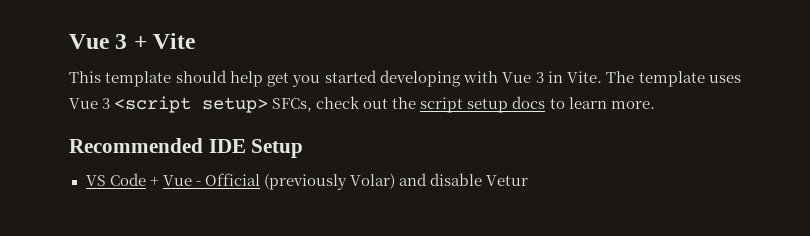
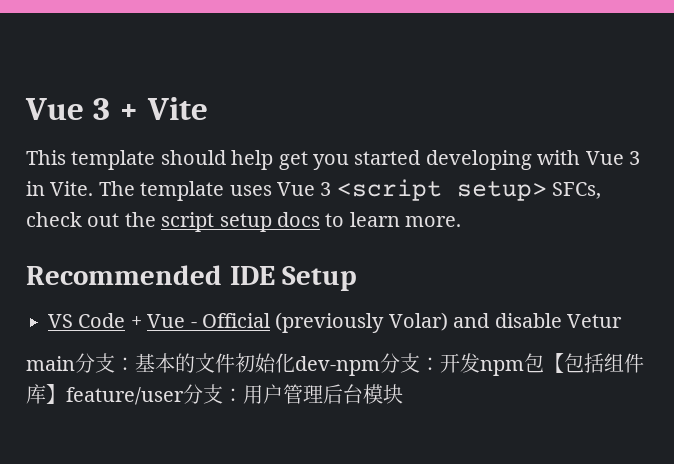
(528, 180) none -> [26,353,644,376] [26,384,403,405] // main分支：基本的文件初始化dev-npm分支：开发npm包【包括组件库】feature/user分支：用户管理后台模块

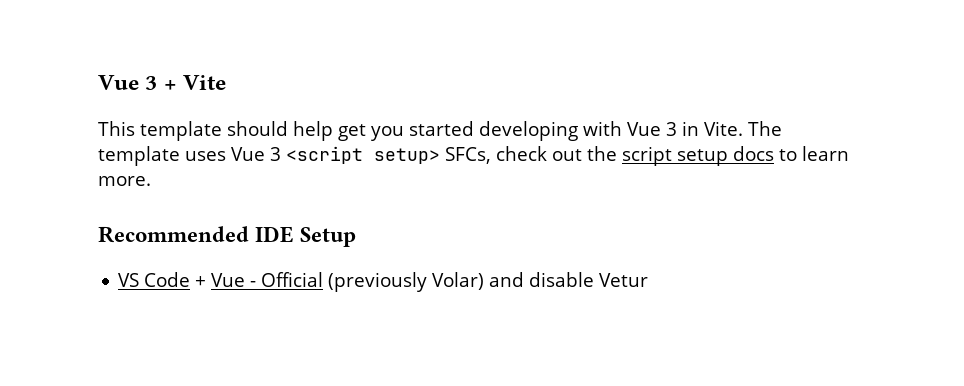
[26,353,644,376] [26,384,403,405] // main分支：基本的文件初始化dev-npm分支：开发npm包【包括组件库】feature/user分支：用户管理后台模块 -> (649, 280) none

